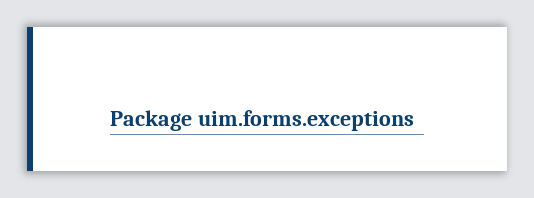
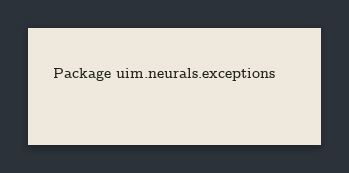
[197,110,414,131] uim.forms.exceptions -> [116,68,275,81] uim.neurals.exceptions

